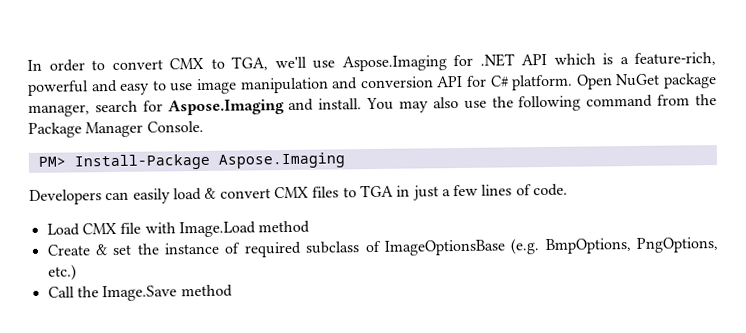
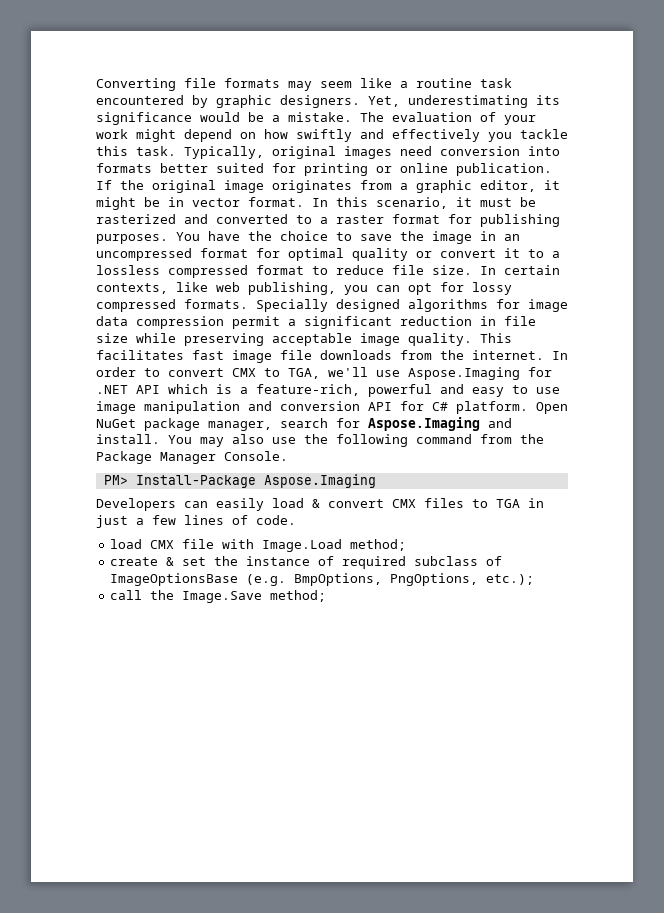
(27, 65) none -> [96,78,512,91] [96,95,560,108] [96,112,536,125] [96,129,568,142] [96,146,560,159] [96,163,552,176] [96,180,560,193] [96,197,536,210] [96,214,560,227] [96,231,520,244] [96,248,560,261] [96,265,560,278] [96,282,512,295] [96,299,568,312] [96,316,536,329] [96,333,512,346] [96,350,544,363] Converting file formats may seem like a routine task encountered by graphic designers. Yet, underestimating its significance would be a mistake. The evaluation of your work might depend on how swiftly and effectively you tackle this task. Typically, original images need conversion into formats better suited for printing or online publication. If the original image originates from a graphic editor, it might be in vector format. In this scenario, it must be rasterized and converted to a raster format for publishing purposes. You have the choice to save the image in an uncompressed format for optimal quality or convert it to a lossless compressed format to reduce file size. In certain contexts, like web publishing, you can opt for lossy compressed formats. Specially designed algorithms for image data compression permit a significant reduction in file size while preserving acceptable image quality. This facilitates fast image file downloads from the internet.
[46,223,80,236] Load -> [110,539,143,549] load
[258,220,311,234] [46,244,91,256] method // Create -> [350,539,407,551] [110,557,159,566] method; // create
[47,264,77,281] [47,286,75,298] etc.) // Call -> [486,574,535,585] [110,590,143,600] etc.); // call
[180,284,233,298] method -> [270,590,327,602] method;

